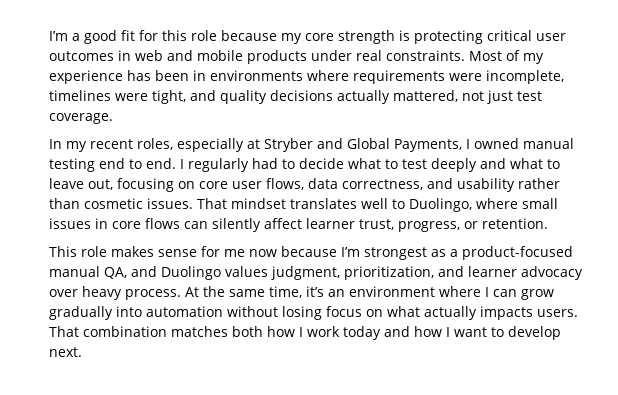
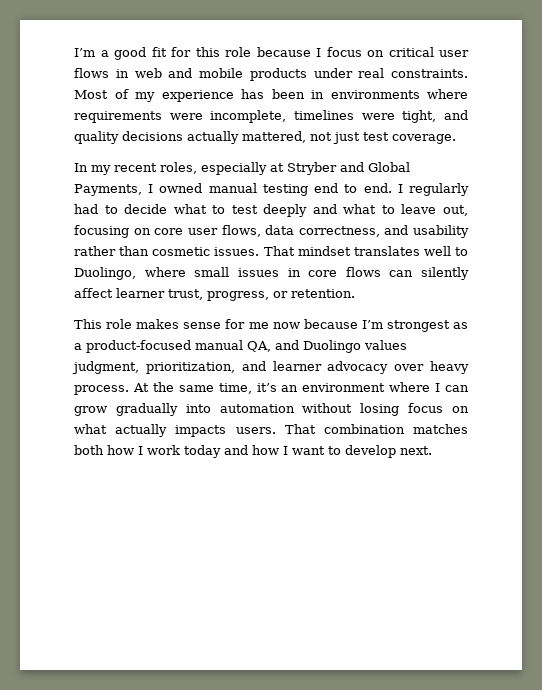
[281,30,483,44] my core strength is protecting -> [316,47,384,57] I focus on
[49,51,114,61] outcomes -> [74,68,109,78] flows

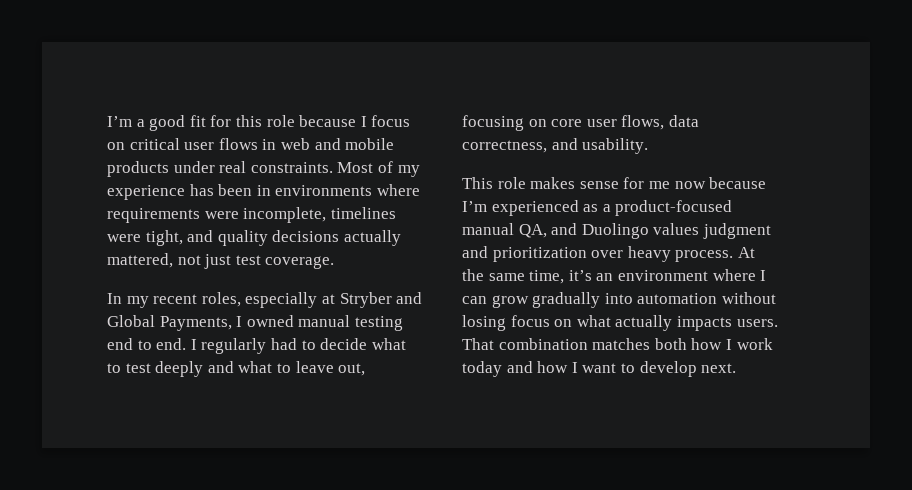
[413,225,469,238] [74,246,468,256] [74,267,469,280] [74,288,355,301] usability rather than cosmetic issues. That mindset translates well to Duolingo, where small issues in core flows can silently affect learner trust, progress, or retention. -> [582,138,649,154] usability.
[386,320,450,332] strongest -> [491,200,579,216] experienced
[72,361,389,374] judgment, prioritization, and learner advocacy -> [702,223,771,239] [462,246,587,262] judgment and prioritization

